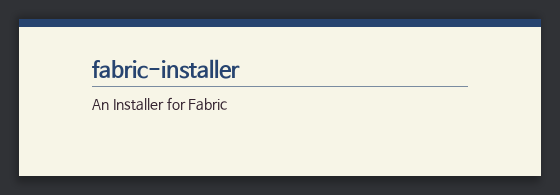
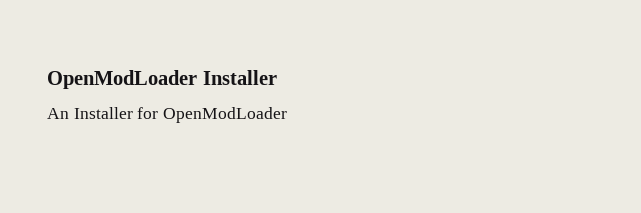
[92,59,240,79] fabric-installer -> [47,70,277,89] OpenModLoader Installer
[188,98,228,111] Fabric -> [163,107,288,123] OpenModLoader

